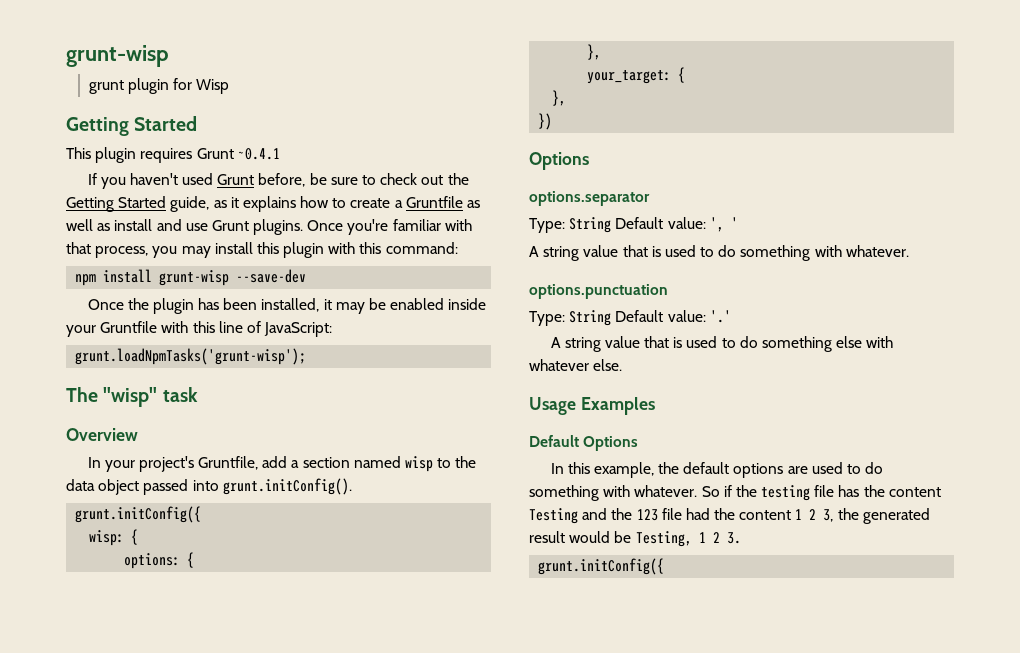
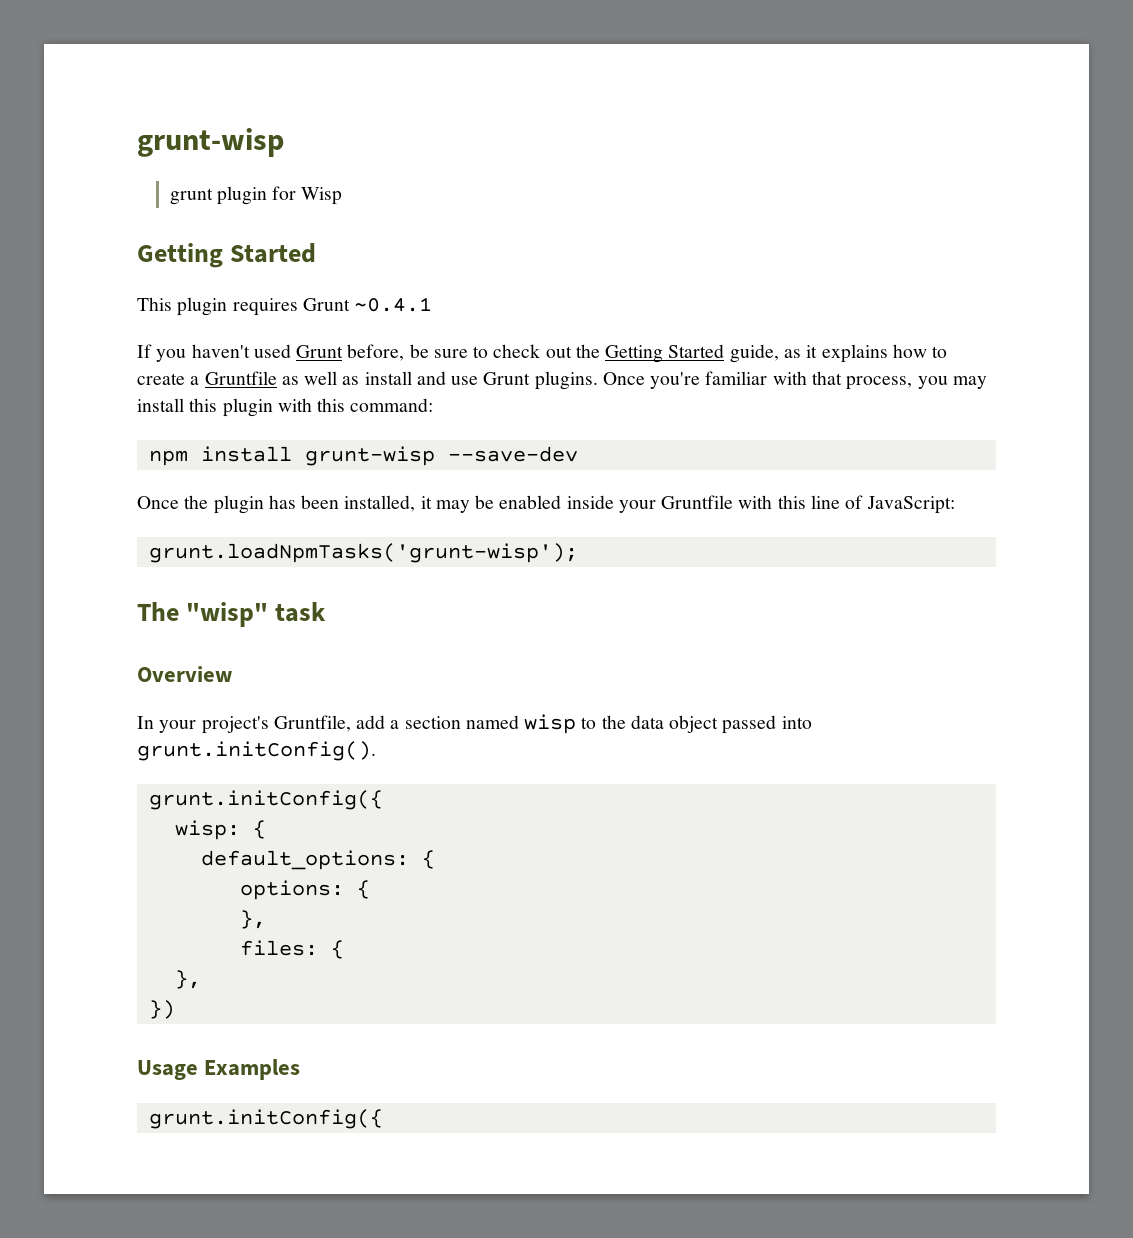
(139, 537) none -> [200,850,435,870] // default_options: {
[587,70,672,84] your_target: -> [239,940,318,956] files:
[529,152,589,170] [529,191,650,206] [529,217,738,233] [529,245,909,261] [529,284,668,299] [529,310,731,326] [550,336,894,352] [529,359,623,371] [529,397,655,415] [529,435,639,451] [550,462,884,478] [529,485,941,501] [529,508,930,524] [529,531,741,547] Options // options.separator // Type: String Default value: ', ' // A string value that is used to do something with whatever. // options.punctuation // Type: String Default value: '.' // A string value that is used to do something else with whatever else. // Usage Examples // Default Options // In this example, the default options are used to do something with whatever. So if the testing file has the content Testing and the 123 file had the content 1 2 3, the generated result would be Testing, 1 2 3. -> [137,1059,301,1080] Usage Examples

